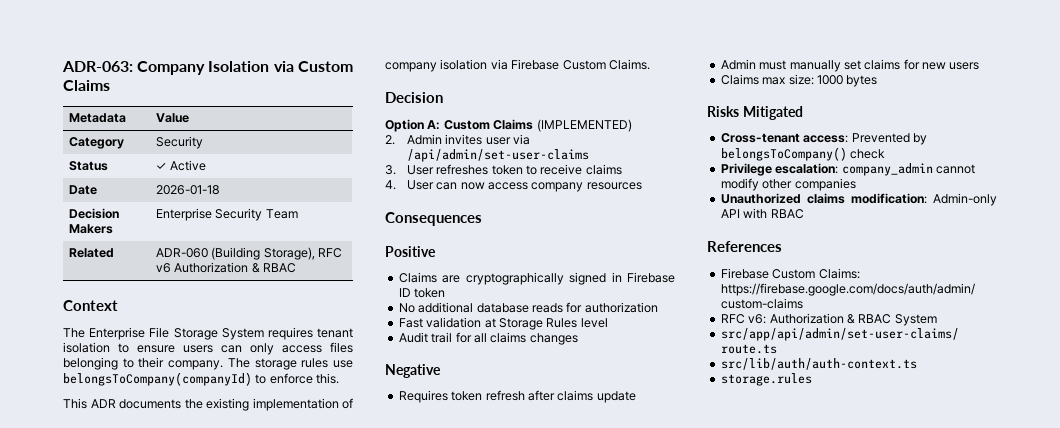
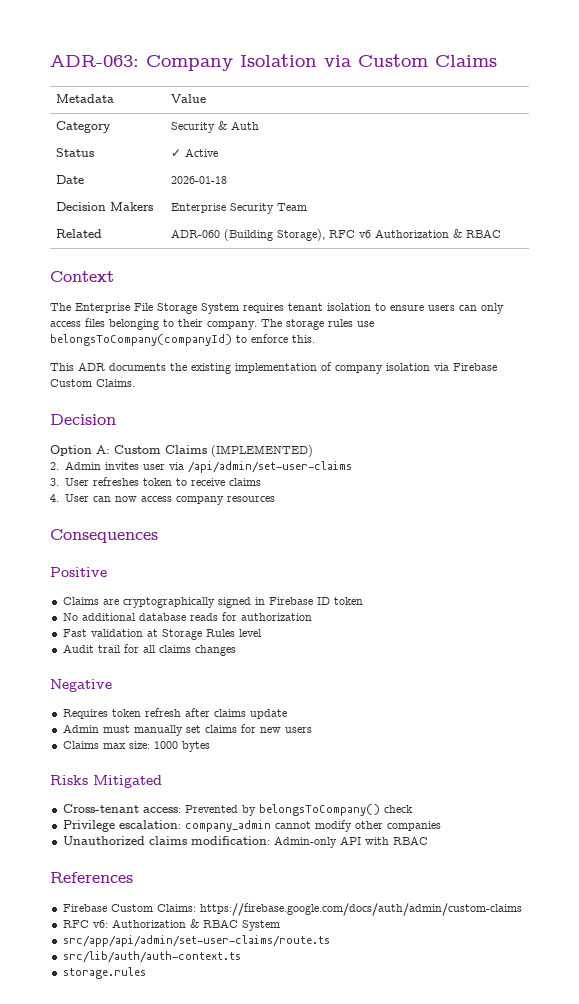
(203, 142) none -> [217,121,259,130] & Auth

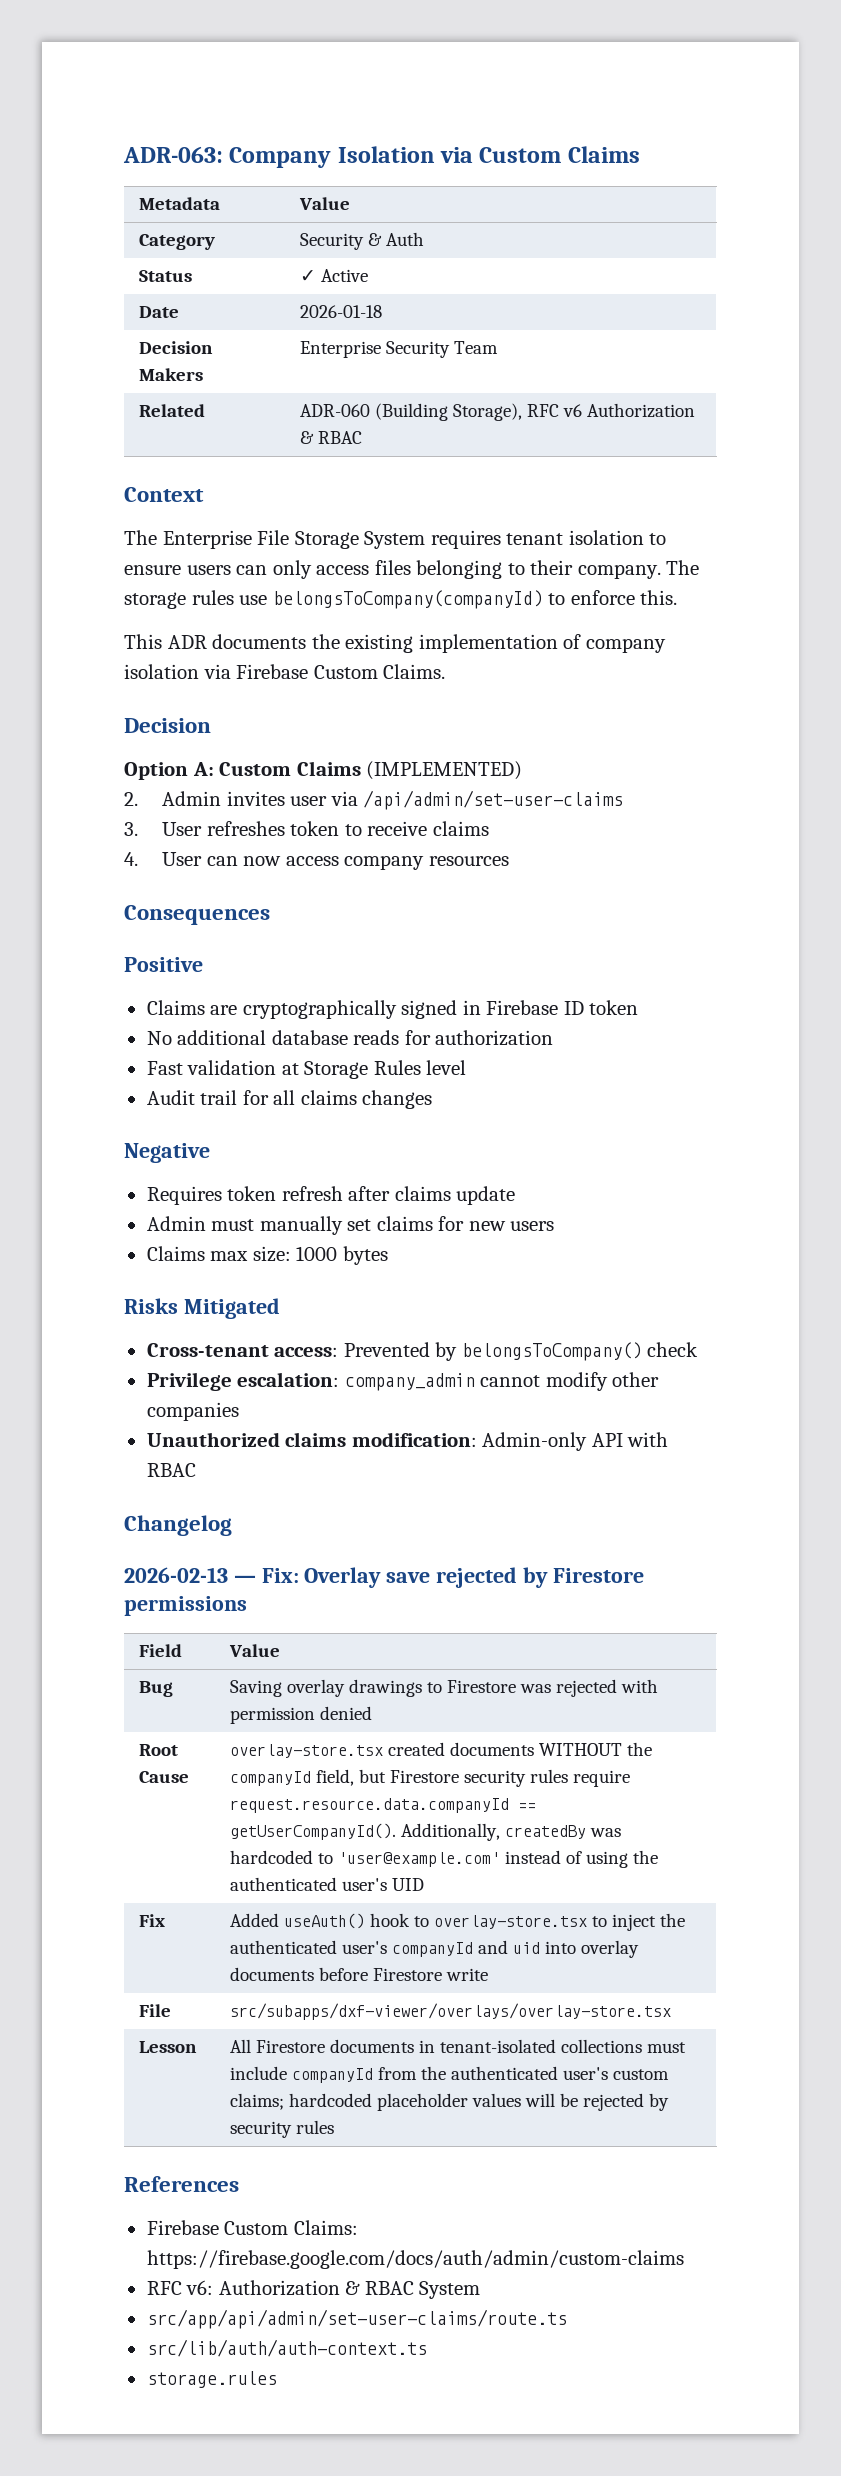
(428, 840) none -> [124,1515,232,1536] [124,1567,644,1588] [124,1596,247,1616] [138,1644,182,1657] [228,1644,280,1657] [138,1681,173,1697] [229,1679,658,1697] [229,1706,372,1724] [138,1744,178,1756] [138,1771,189,1783] [229,1742,652,1758] [229,1769,630,1787] [229,1798,536,1813] [229,1823,621,1841] [229,1850,658,1868] [229,1877,424,1891] [138,1914,165,1927] [229,1913,685,1931] [229,1940,639,1958] [229,1967,488,1981] [138,2004,171,2017] [229,2003,671,2020] [138,2041,197,2053] [229,2039,686,2053] [229,2066,669,2083] [229,2093,669,2111] [229,2120,334,2138] // Changelog // 2026-02-13 — Fix: Overlay save rejected by Firestore permissions // Field | Value // Bug | Saving overlay drawings to Firestore was rejected with permission denied // Root Cause | overlay-store.tsx created documents WITHOUT the companyId field, but Firestore security rules require request.resource.data.companyId == getUserCompanyId(). Additionally, createdBy was hardcoded to 'user@example.com' instead of using the authenticated user's UID // Fix | Added useAuth() hook to overlay-store.tsx to inject the authenticated user's companyId and uid into overlay documents before Firestore write // File | src/subapps/dxf-viewer/overlays/overlay-store.tsx // Lesson | All Firestore documents in tenant-isolated collections must include companyId from the authenticated user's custom claims; hardcoded placeholder values will be rejected by security rules

